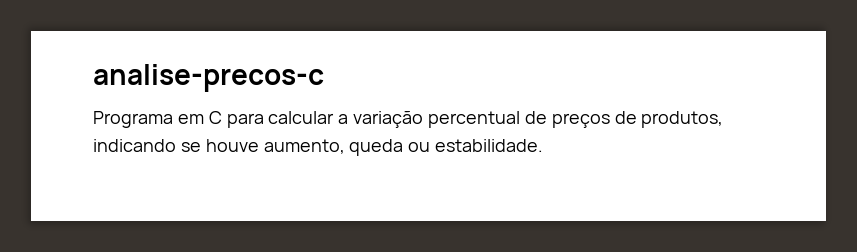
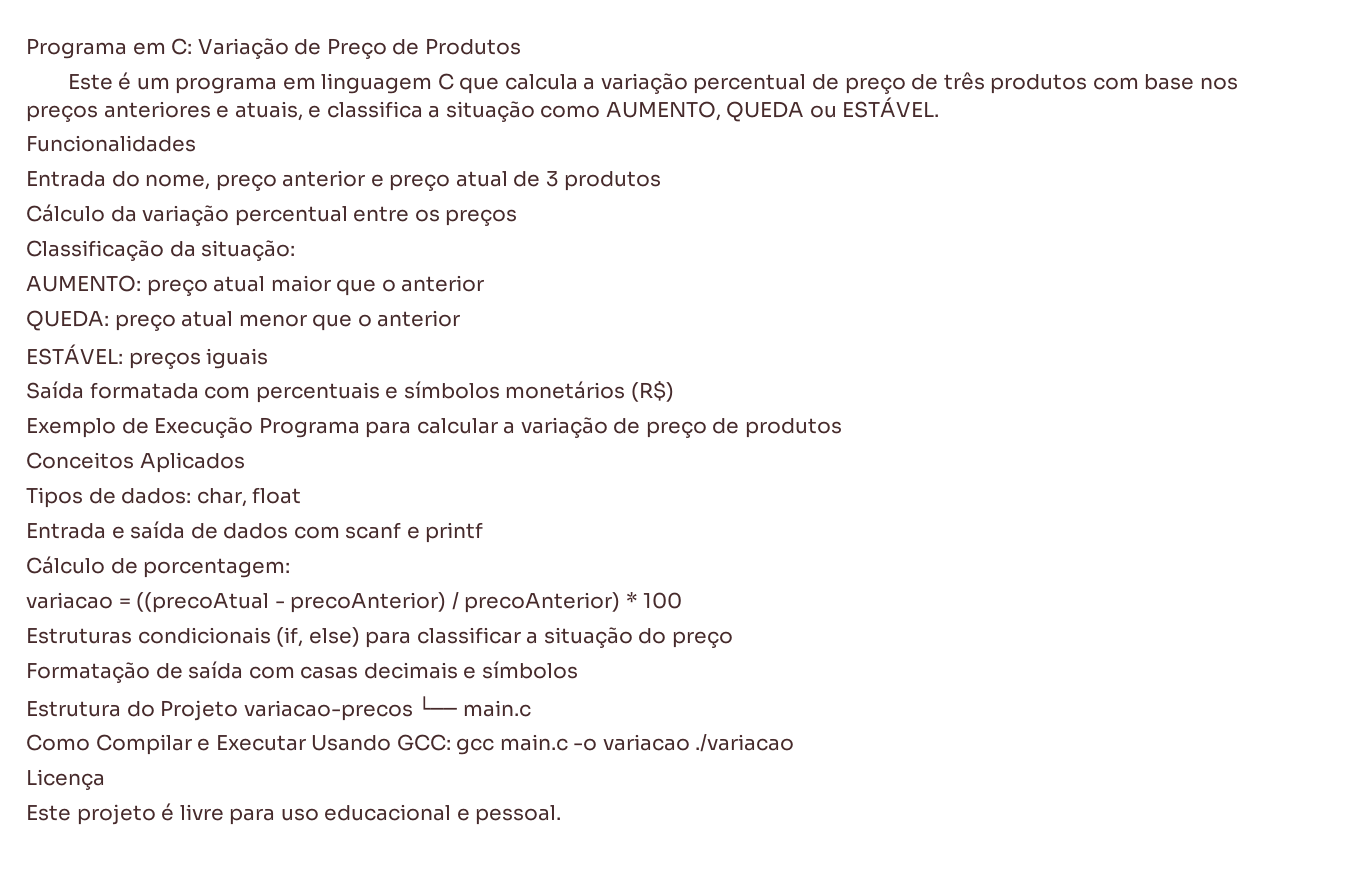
[93,64,324,92] analise-precos-c // -> (26, 48) none
[208,111,724,128] [93,139,544,156] C para calcular a variação percentual de preços de produtos, indicando se houve aumento, queda ou estabilidade. -> [171,38,521,59] [67,72,1238,94] [26,97,940,122] [26,135,196,152] [26,170,662,191] [26,204,518,226] [26,240,296,261] [26,275,485,296] [26,310,461,331] [26,344,269,369] [26,381,674,403] [26,417,842,438] [26,452,245,473] [26,487,302,508] [26,521,484,543] [26,556,291,578] [26,592,683,613] [26,627,733,648] [26,661,578,683] [26,696,531,721] [26,734,795,755] [26,769,105,790] [26,803,562,825] C: Variação de Preço de Produtos // Este é um programa em linguagem C que calcula a variação percentual de preço de três produtos com base nos preços anteriores e atuais, e classifica a situação como AUMENTO, QUEDA ou ESTÁVEL. // Funcionalidades // Entrada do nome, preço anterior e preço atual de 3 produtos // Cálculo da variação percentual entre os preços // Classificação da situação: // AUMENTO: preço atual maior que o anterior // QUEDA: preço atual menor que o anterior // ESTÁVEL: preços iguais // Saída formatada com percentuais e símbolos monetários (R$) // Exemplo de Execução Programa para calcular a variação de preço de produtos // Conceitos Aplicados // Tipos de dados: char, float // Entrada e saída de dados com scanf e printf // Cálculo de porcentagem: // variacao = ((precoAtual - precoAnterior) / precoAnterior) * 100 // Estruturas condicionais (if, else) para classificar a situação do preço // Formatação de saída com casas decimais e símbolos // Estrutura do Projeto variacao-precos └── main.c // Como Compilar e Executar Usando GCC: gcc main.c -o variacao ./variacao // Licença // Este projeto é livre para uso educacional e pessoal.

